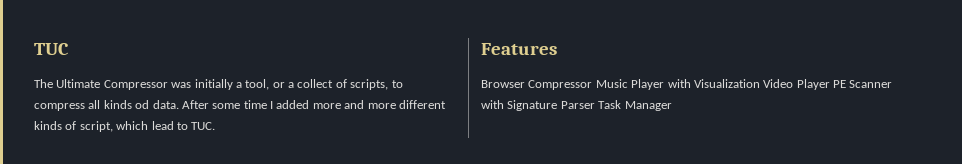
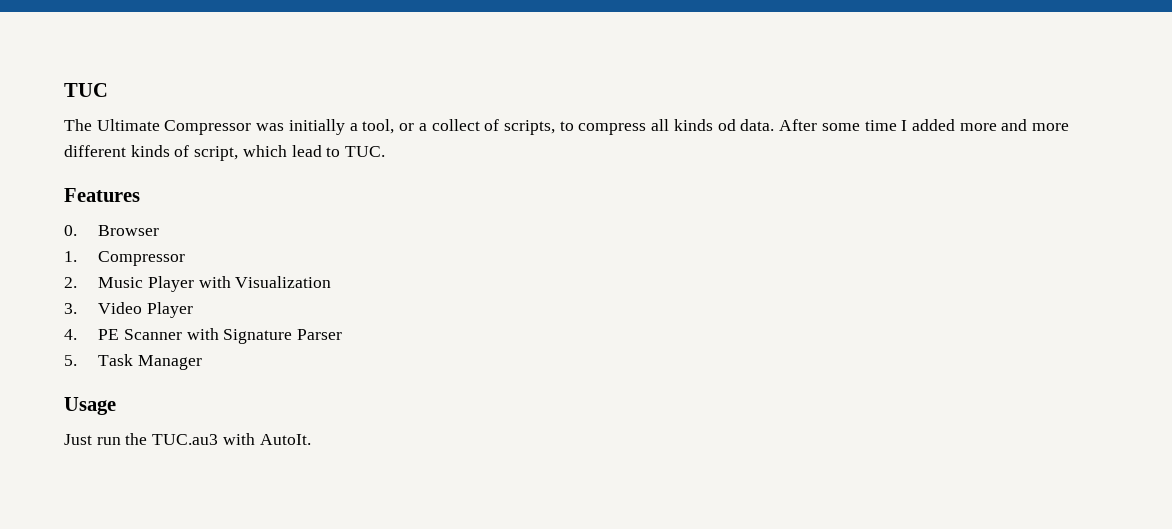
(557, 49) none -> [64,225,77,236] 0.
[528,80,593,90] Compressor -> [64,251,186,266] [64,277,77,288] // 1. Compressor // 2.
(760, 83) none -> [64,303,77,314] // 3.
(830, 84) none -> [64,329,77,340] // 4.
(595, 105) none -> [64,355,77,366] // 5.
(672, 106) none -> [64,397,116,415] [64,433,311,445] // Usage // Just run the TUC.au3 with AutoIt.

